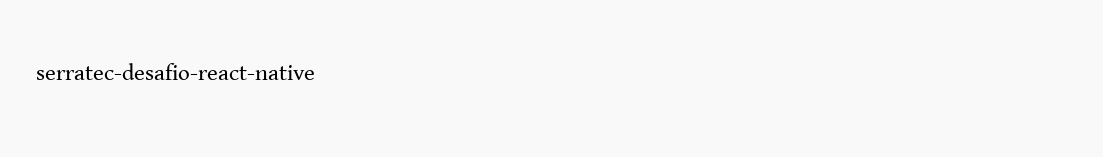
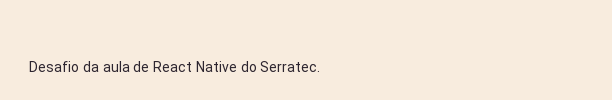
[36,63,315,80] serratec-desafio-react-native -> [29,61,321,72] Desafio da aula de React Native do Serratec.

